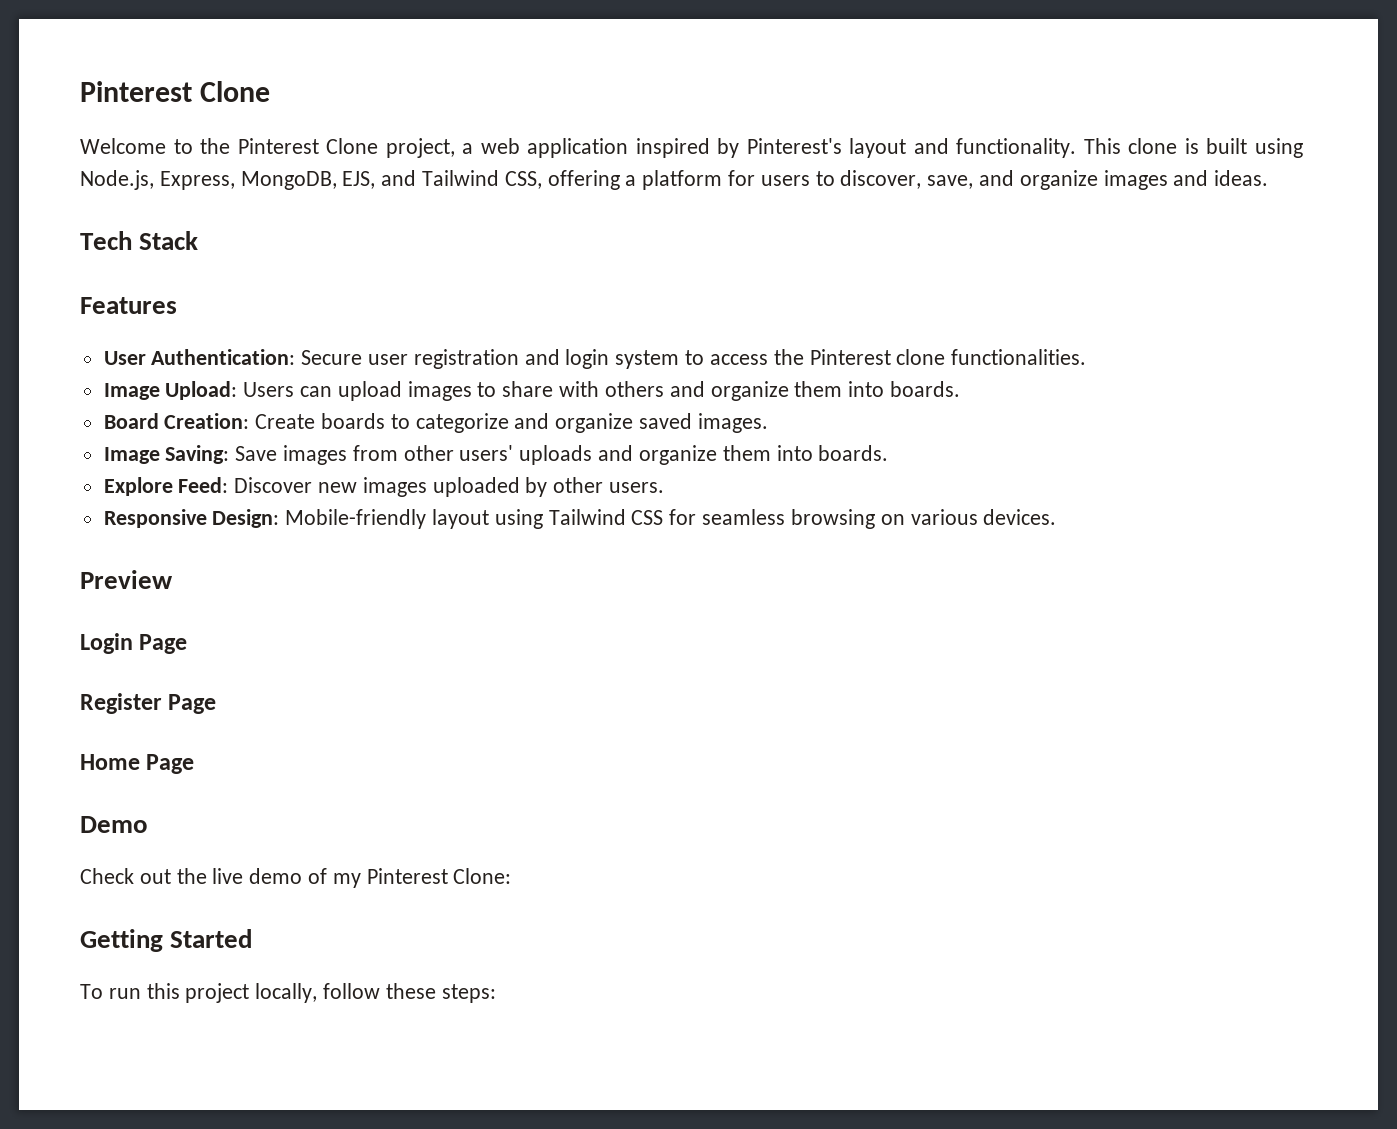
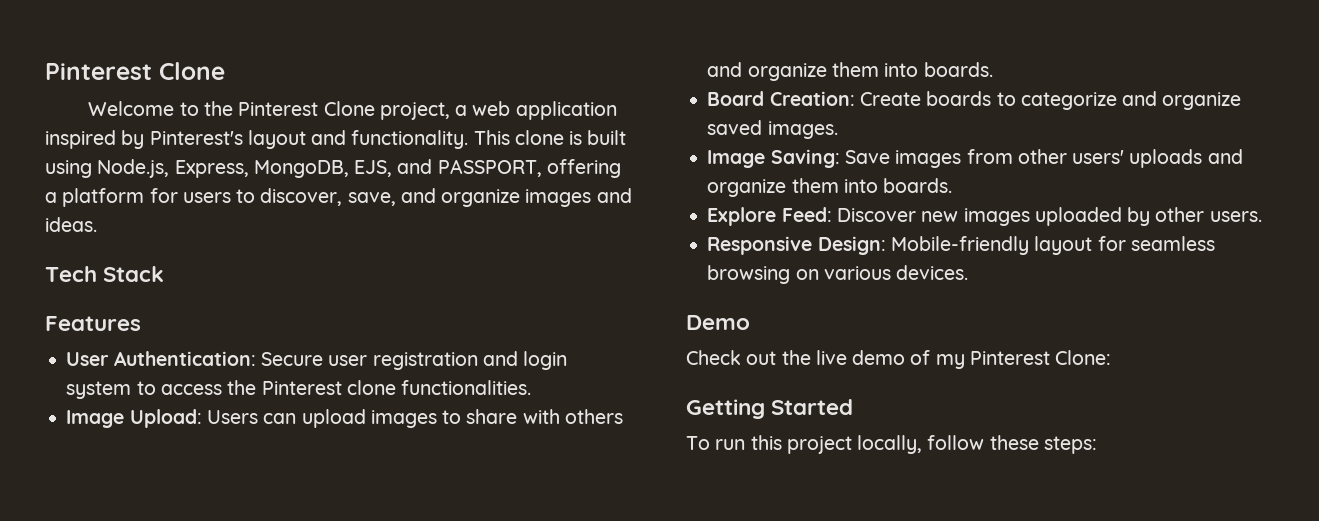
[422,170,542,189] Tailwind CSS, -> [437,159,542,177] PASSPORT,
[494,509,664,529] using Tailwind CSS -> (1093, 245) none
[80,570,173,589] [80,633,188,654] [80,693,217,714] [80,754,195,774] // Preview // Login Page // Register Page // Home Page -> (969, 272) none

